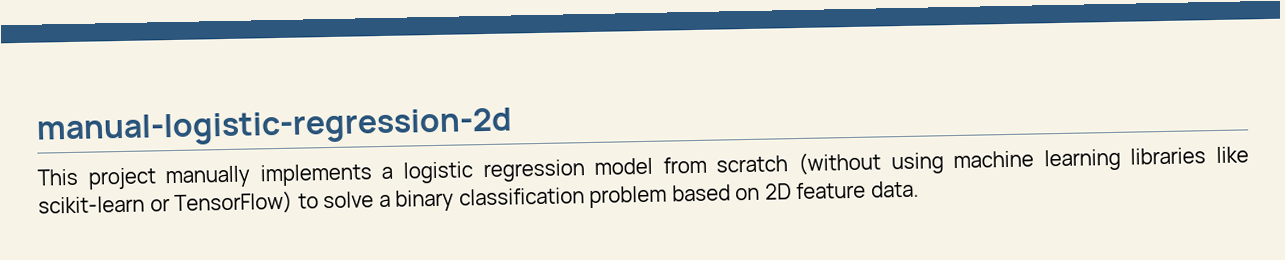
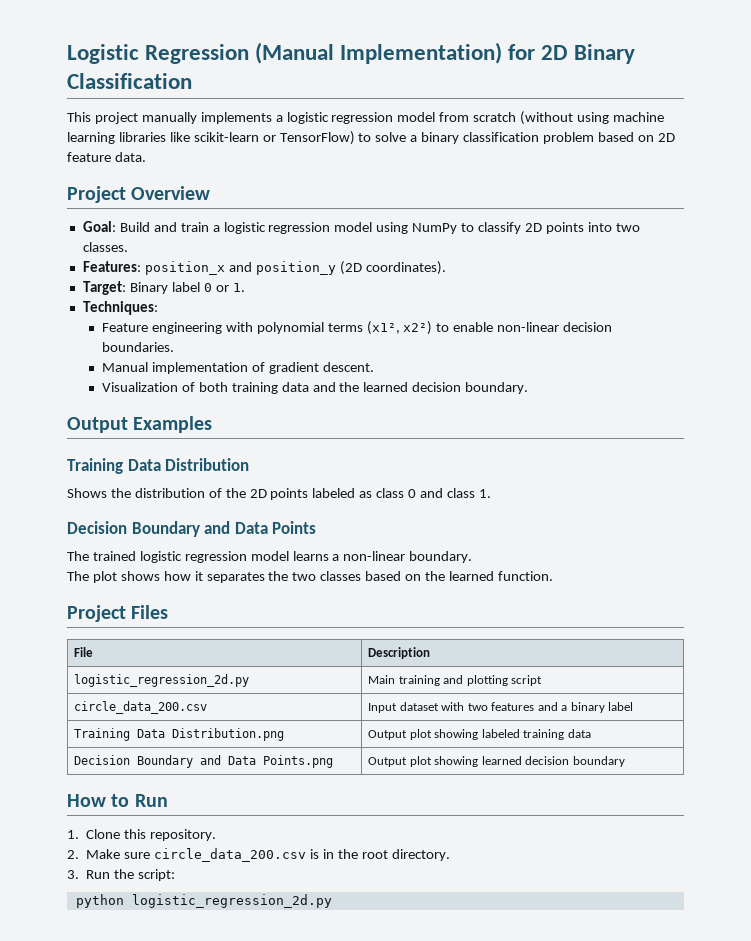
[36,107,513,148] manual-logistic-regression-2d -> [67,42,636,64] [67,73,192,89] Logistic Regression (Manual Implementation) for 2D Binary Classification
(919, 189) none -> [67,186,211,203] [82,221,640,234] [82,242,128,252] [82,261,446,275] [82,281,245,295] [82,301,158,315] [101,321,613,335] [101,342,174,352] [101,362,374,374] [101,382,529,394] [67,416,213,433] [67,458,250,474] [67,488,491,500] [67,521,317,537] [67,551,473,563] [67,571,553,583] [67,605,169,622] [74,647,94,657] [368,647,431,659] [74,674,250,687] [368,675,543,686] [74,701,208,714] [368,702,634,713] [74,728,285,741] [368,729,591,740] [74,755,334,768] [368,756,625,767] [67,794,168,807] [67,829,217,841] [67,848,450,862] [67,869,176,881] [75,894,332,908] // Project Overview // Goal: Build and train a logistic regression model using NumPy to classify 2D points into two classes. // Features: position_x and position_y (2D coordinates). // Target: Binary label 0 or 1. // Techniques: // Feature engineering with polynomial terms (x1², x2²) to enable non-linear decision boundaries. // Manual implementation of gradient descent. // Visualization of both training data and the learned decision boundary. // Output Examples // Training Data Distribution // Shows the distribution of the 2D points labeled as class 0 and class 1. // Decision Boundary and Data Points // The trained logistic regression model learns a non-linear boundary. // The plot shows how it separates the two classes based on the learned function. // Project Files // File | Description // logistic_regression_2d.py | Main training and plotting script // circle_data_200.csv | Input dataset with two features and a binary label // Training Data Distribution.png | Output plot showing labeled training data // Decision Boundary and Data Points.png | Output plot showing learned decision boundary // How to Run // 1. Clone this repository. // 2. Make sure circle_data_200.csv is in the root directory. // 3. Run the script: // python logistic_regression_2d.py

